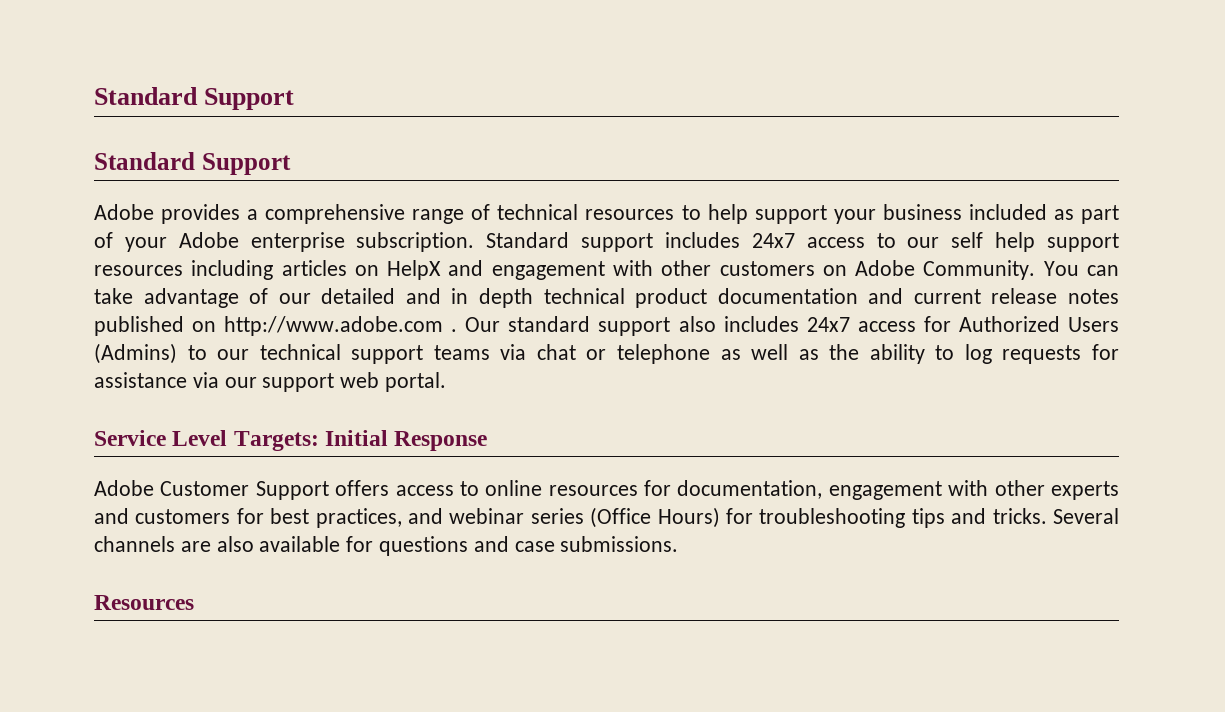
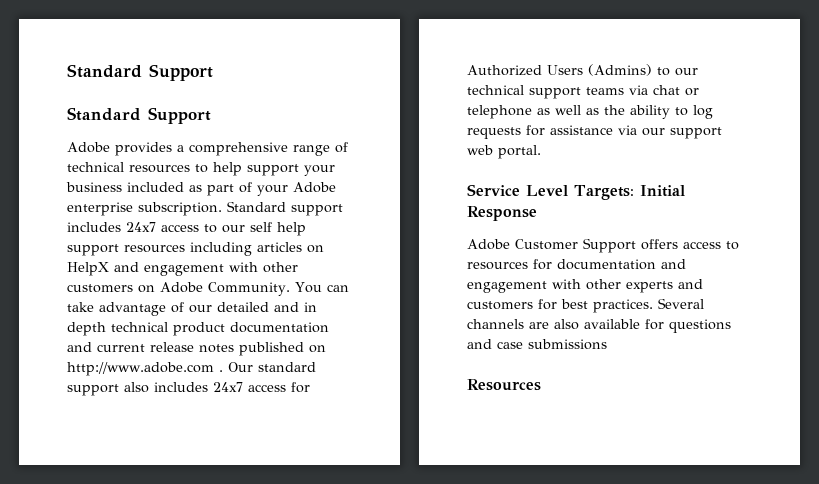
[485,480,543,496] online -> (739, 245) none
[677,480,823,499] documentation, -> [557,259,686,270] documentation and
[315,507,1047,528] practices, and webinar series (Office Hours) for troubleshooting tips and tricks. -> [593,299,653,313] practices.
[560,536,679,552] submissions. -> [528,339,607,350] submissions

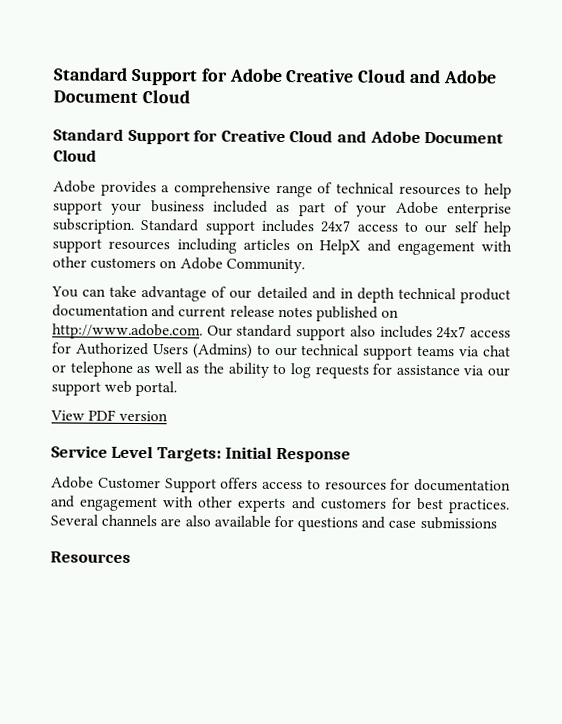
[67,64,213,81] [67,107,211,124] Standard Support // Standard Support -> [53,67,498,86] [53,90,190,104] [53,128,505,145] [53,149,97,162] Standard Support for Adobe Creative Cloud and Adobe Document Cloud // Standard Support for Creative Cloud and Adobe Document Cloud
(290, 289) none -> (305, 266) //
[67,362,223,376] http://www.adobe.com . -> [52,323,203,340] http://www.adobe.com.
(541, 152) none -> [50,409,169,422] // View PDF version

